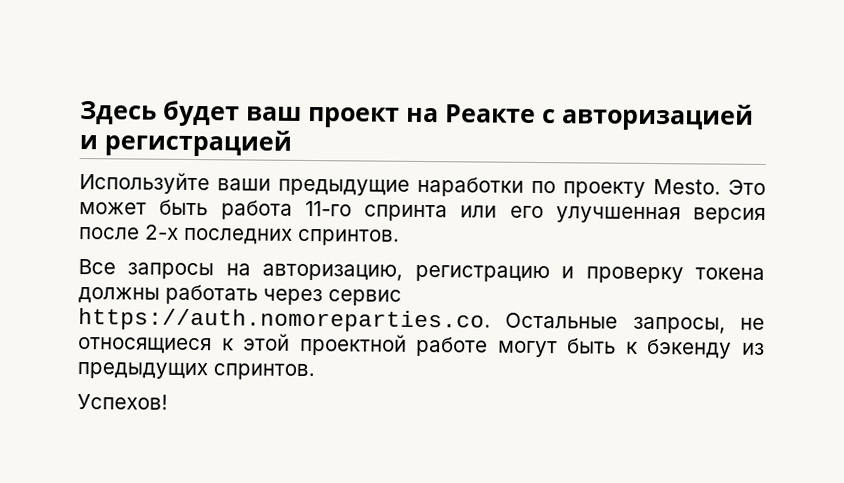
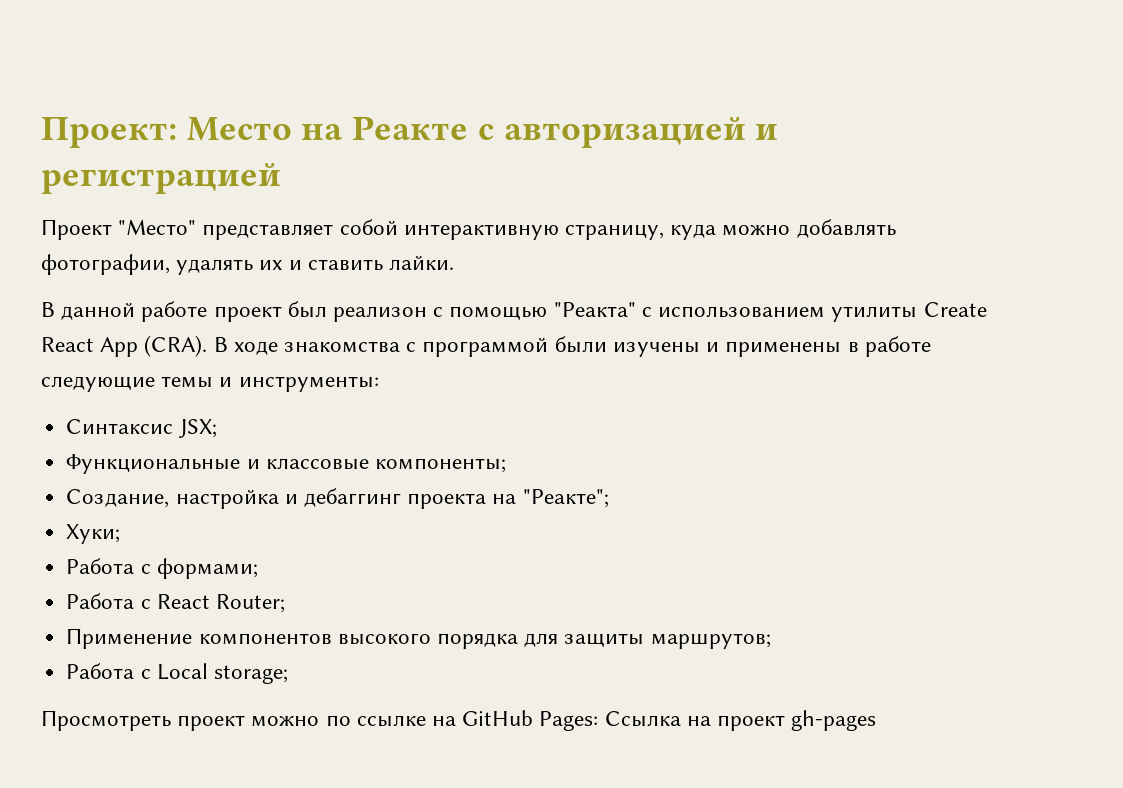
[80,100,400,128] Здесь будет ваш проект -> [41,117,292,148] Проект: Место
[79,172,766,198] [79,199,766,224] [79,224,400,246] [78,259,766,284] [78,284,402,306] [78,308,765,334] [78,333,765,359] [77,362,315,381] [77,394,168,410] Используйте ваши предыдущие наработки по проекту Mesto. Это может быть работа 11-го спринта или его улучшенная версия после 2-х последних спринтов. // Все запросы на авторизацию, регистрацию и проверку токена должны работать через сервис https://auth.nomoreparties.co. Остальные запросы, не относящиеся к этой проектной работе могут быть к бэкенду из предыдущих спринтов. // Успехов! -> [41,219,896,240] [41,254,455,275] [41,301,987,322] [41,335,931,357] [41,376,379,392] [66,419,217,438] [66,454,506,474] [66,488,609,509] [66,524,121,544] [66,558,258,579] [66,593,285,613] [66,628,771,649] [66,663,288,684] [41,710,877,731] Проект "Место" представляет собой интерактивную страницу, куда можно добавлять фотографии, удалять их и ставить лайки. // В данной работе проект был реализон с помощью "Реакта" с использованием утилиты Create React App (CRA). В ходе знакомства с программой были изучены и применены в работе следующие темы и инструменты: // Синтаксис JSX; // Функциональные и классовые компоненты; // Создание, настройка и дебаггинг проекта на "Реакте"; // Хуки; // Работа с формами; // Работа с React Router; // Применение компонентов высокого порядка для защиты маршрутов; // Работа с Local storage; // Просмотреть проект можно по ссылке на GitHub Pages: Ссылка на проект gh-pages

